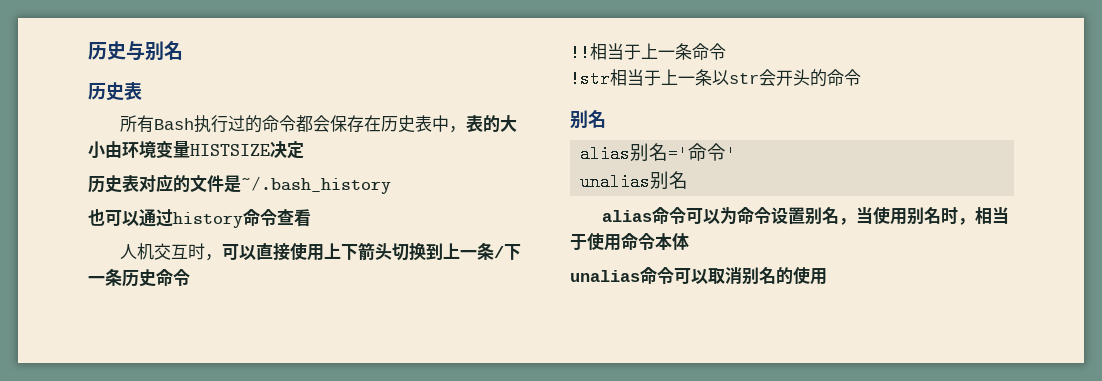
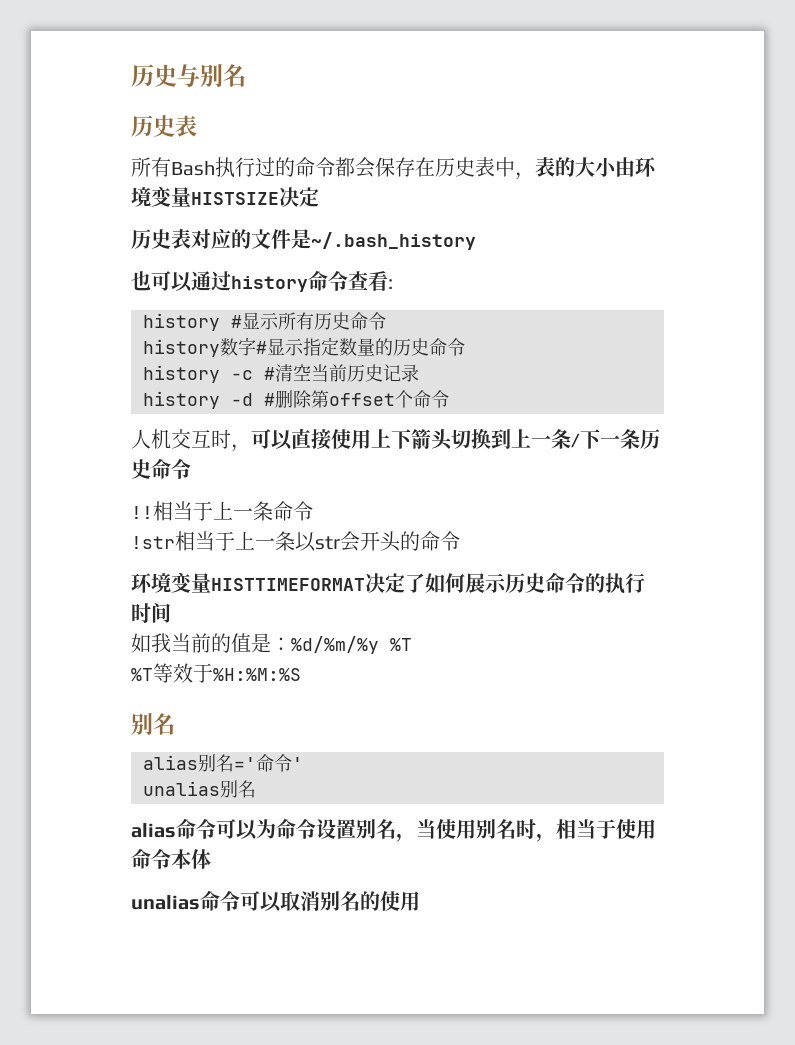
(311, 218) none -> [388,279,393,289] [143,312,386,331] [143,337,465,357] [143,364,419,383] [143,390,449,409] : // history #显示所有历史命令 // history数字#显示指定数量的历史命令 // history -c #清空当前历史记录 // history -d #删除第offset个命令
(861, 77) none -> [131,572,645,594] [131,603,171,623] [131,633,412,654] [131,663,301,683] // 环境变量HISTTIMEFORMAT决定了如何展示历史命令的执行时间 // 如我当前的值是：%d/%m/%y %T // %T等效于%H:%M:%S

